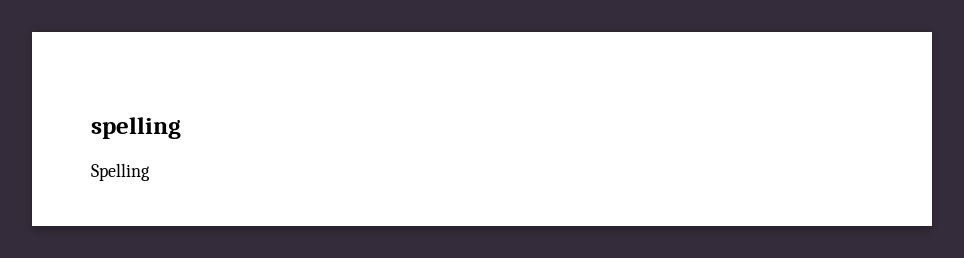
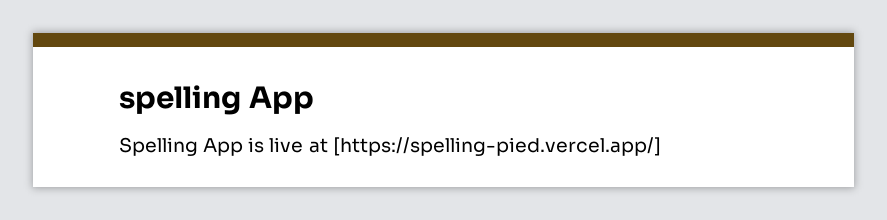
(181, 128) none -> [248,86,314,114] App
(150, 172) none -> [203,137,661,156] App is live at [https://spelling-pied.vercel.app/]

